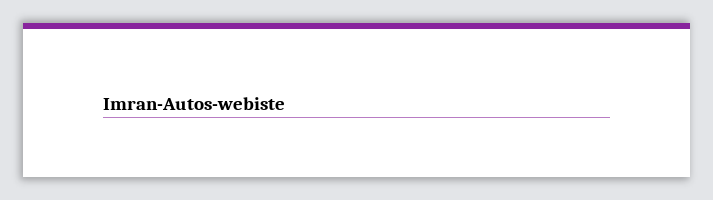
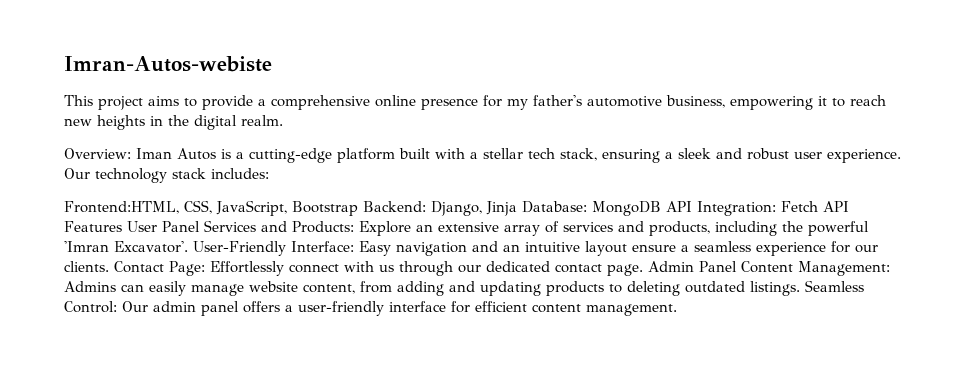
(285, 103) none -> [64,95,886,110] [64,115,283,130] [64,148,901,163] [64,168,269,183] [64,200,849,216] [64,220,869,236] [64,241,878,256] [64,261,890,276] [64,280,864,296] [64,301,677,316] // This project aims to provide a comprehensive online presence for my father's automotive business, empowering it to reach new heights in the digital realm. // Overview: Iman Autos is a cutting-edge platform built with a stellar tech stack, ensuring a sleek and robust user experience. Our technology stack includes: // Frontend:HTML, CSS, JavaScript, Bootstrap Backend: Django, Jinja Database: MongoDB API Integration: Fetch API Features User Panel Services and Products: Explore an extensive array of services and products, including the powerful 'Imran Excavator'. User-Friendly Interface: Easy navigation and an intuitive layout ensure a seamless experience for our clients. Contact Page: Effortlessly connect with us through our dedicated contact page. Admin Panel Content Management: Admins can easily manage website content, from adding and updating products to deleting outdated listings. Seamless Control: Our admin panel offers a user-friendly interface for efficient content management.

